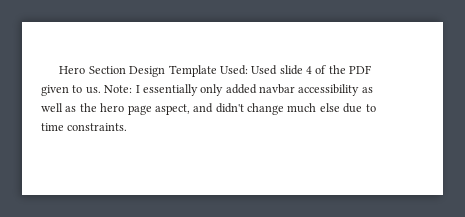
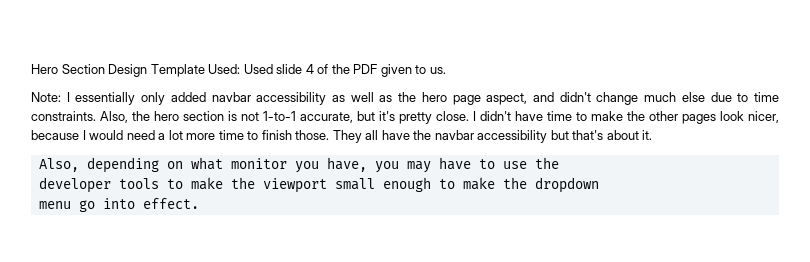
(101, 90) none -> (446, 70) //
(128, 127) none -> [100,111,779,124] [31,130,653,143] [38,157,559,173] [38,177,599,193] [38,198,199,212] Also, the hero section is not 1-to-1 accurate, but it's pretty close. I didn't have time to make the other pages look nicer, because I would need a lot more time to finish those. They all have the navbar accessibility but that's about it. // Also, depending on what monitor you have, you may have to use the // developer tools to make the viewport small enough to make the dropdown // menu go into effect.

